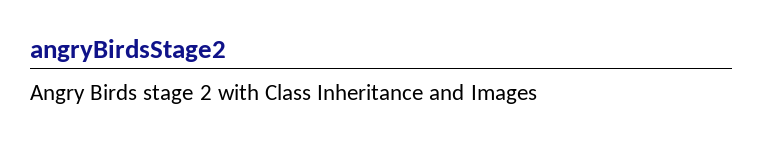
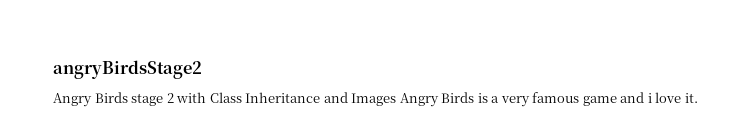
(537, 94) none -> [399,92,698,107] Angry Birds is a very famous game and i love it.

